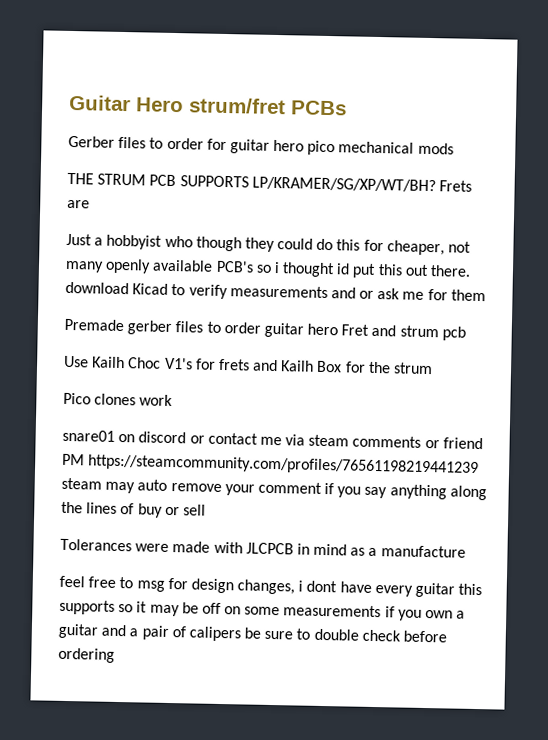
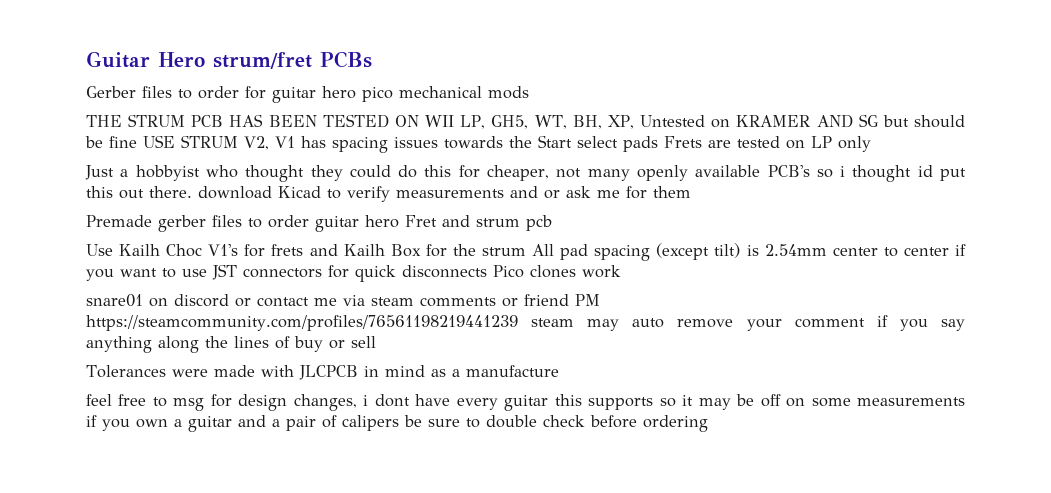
[179,175,472,193] [67,199,90,209] SUPPORTS LP/KRAMER/SG/XP/WT/BH? Frets are -> [229,114,966,129] [85,135,871,153] HAS BEEN TESTED ON WII LP, GH5, WT, BH, XP, Untested on KRAMER AND SG but should be fine USE STRUM V2, V1 has spacing issues towards the Start select pads Frets are tested on LP only
[195,236,242,252] though -> [245,165,305,182] thought
(434, 368) // -> [532,243,966,261] [86,264,487,282] All pad spacing (except tilt) is 2.54mm center to center if you want to use JST connectors for quick disconnects

